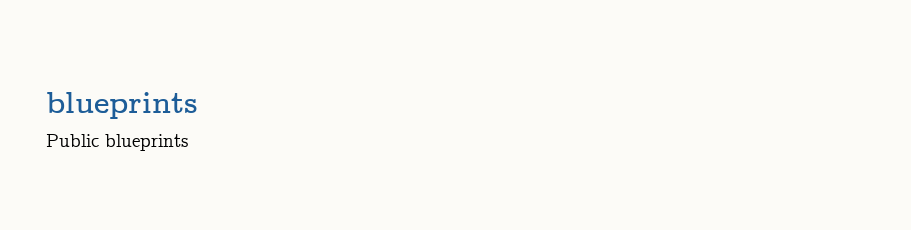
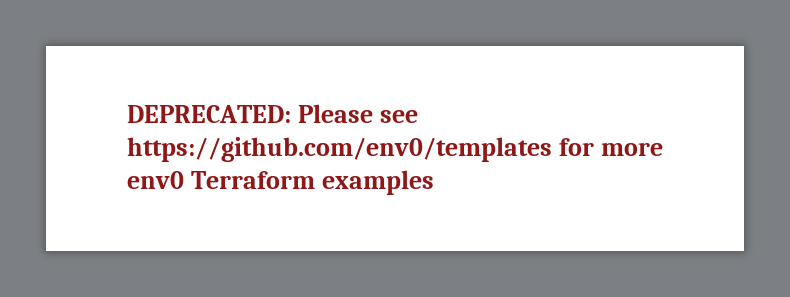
[46,92,198,119] [46,134,188,151] blueprints // Public blueprints -> [127,104,418,123] [127,137,663,162] [127,170,434,195] DEPRECATED: Please see https://github.com/env0/templates for more env0 Terraform examples

